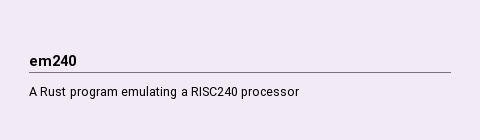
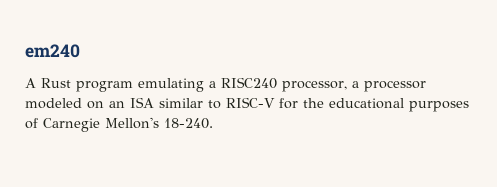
[241,89,301,99] processor -> [282,80,426,92] [25,97,469,112] [25,117,213,132] processor, a processor modeled on an ISA similar to RISC-V for the educational purposes of Carnegie Mellon's 18-240.

